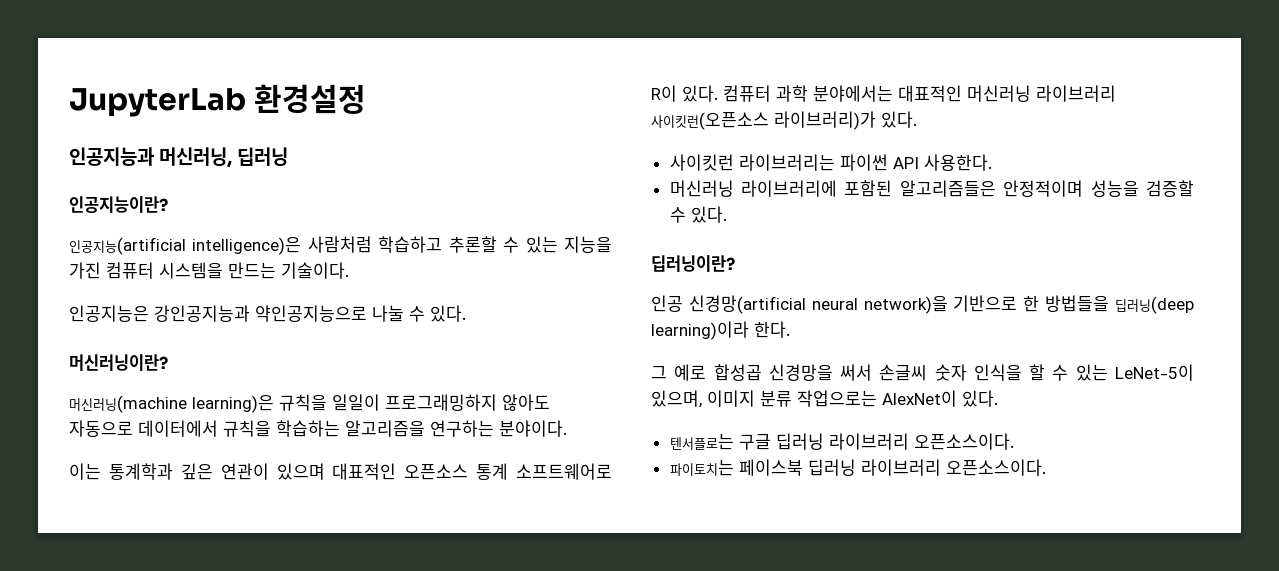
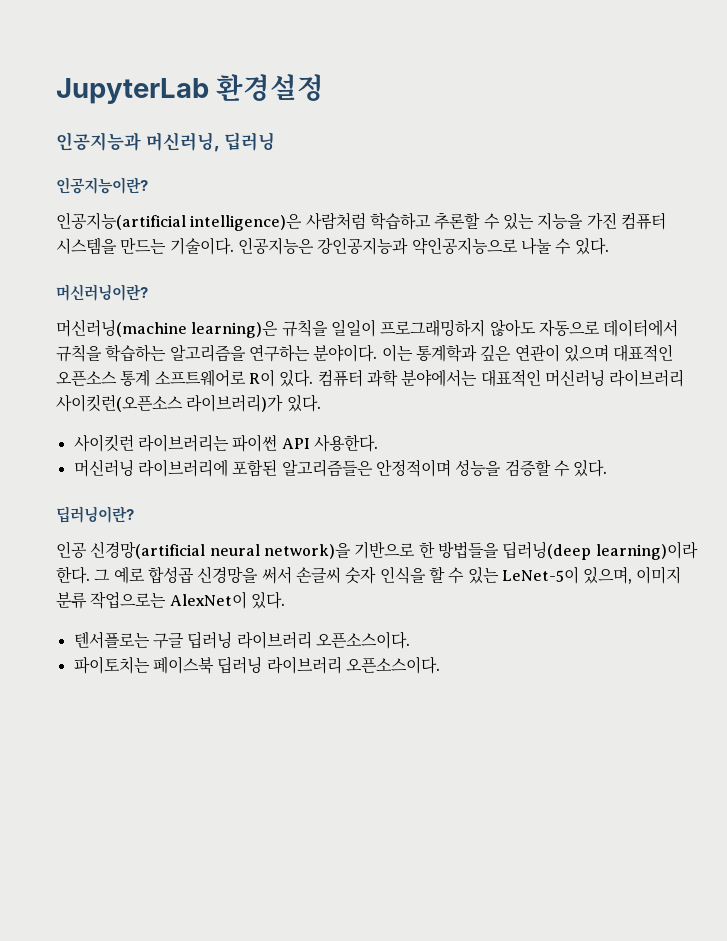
(349, 270) // -> (234, 246) none
(567, 428) // -> (378, 353) none
(790, 329) // -> (90, 575) none

